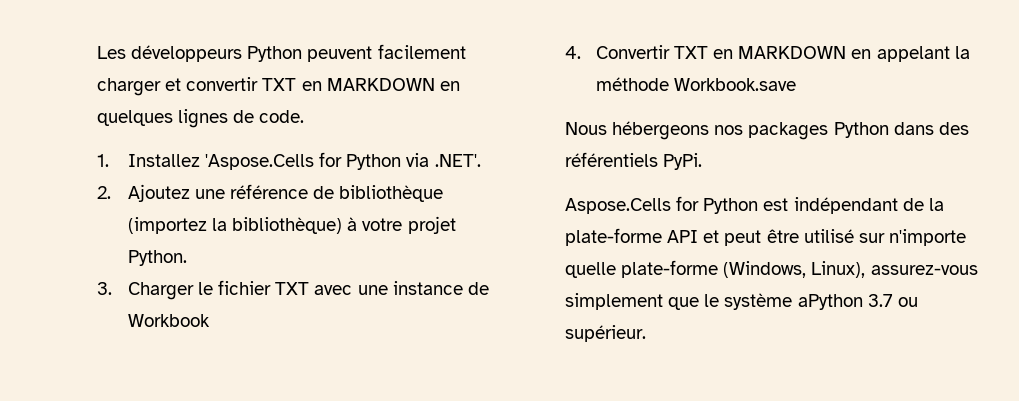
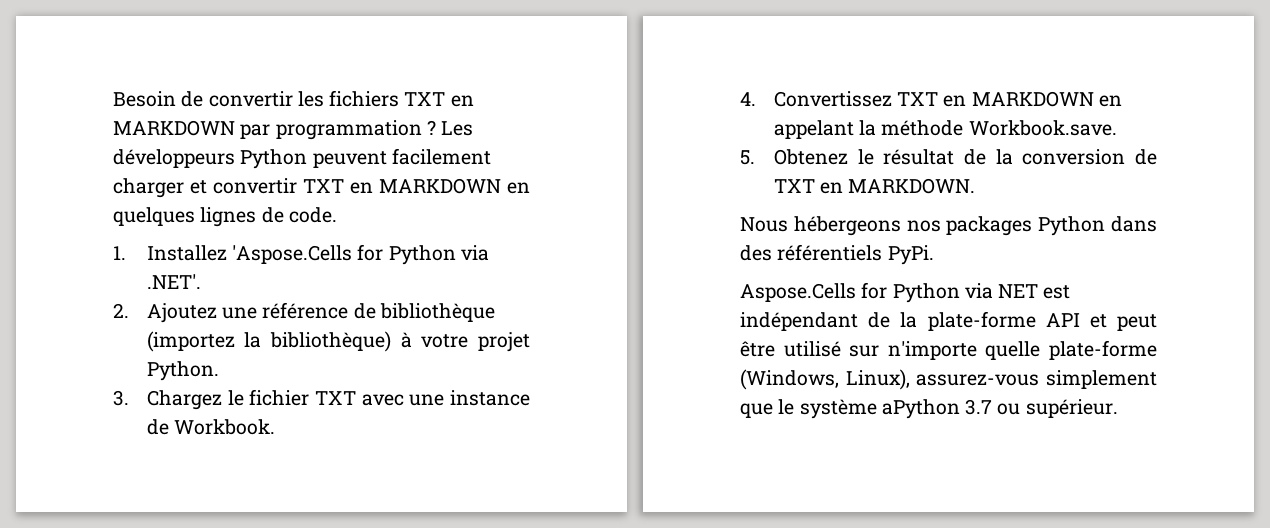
(97, 52) none -> [113,90,474,107] [113,120,436,140] Besoin de convertir les fichiers TXT en MARKDOWN par programmation ?
[127,282,194,300] Charger -> [146,390,222,410] Chargez
[127,314,210,327] Workbook -> [174,419,276,435] Workbook.
[595,45,670,59] Convertir -> [773,91,892,107] Convertissez
[673,78,796,91] Workbook.save -> [968,120,1117,136] [740,149,1157,165] [773,178,976,194] Workbook.save. // 5. Obtenez le résultat de la conversion de TXT en MARKDOWN.
(759, 206) none -> [964,283,1039,299] via NET

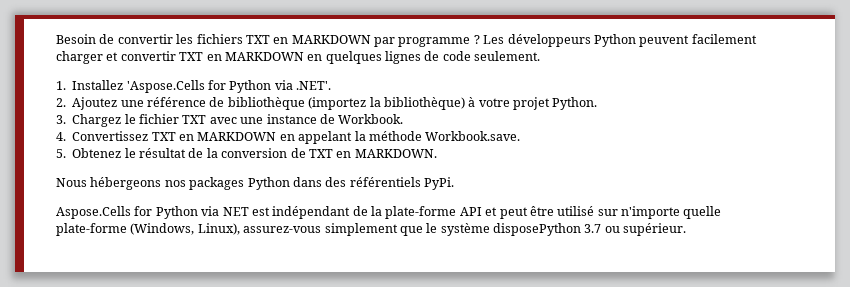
[275,120,422,140] programmation -> [398,37,471,47] programme
[288,207,337,223] code. -> [442,51,541,61] code seulement.
[881,399,960,419] aPython -> [493,223,581,236] disposePython

